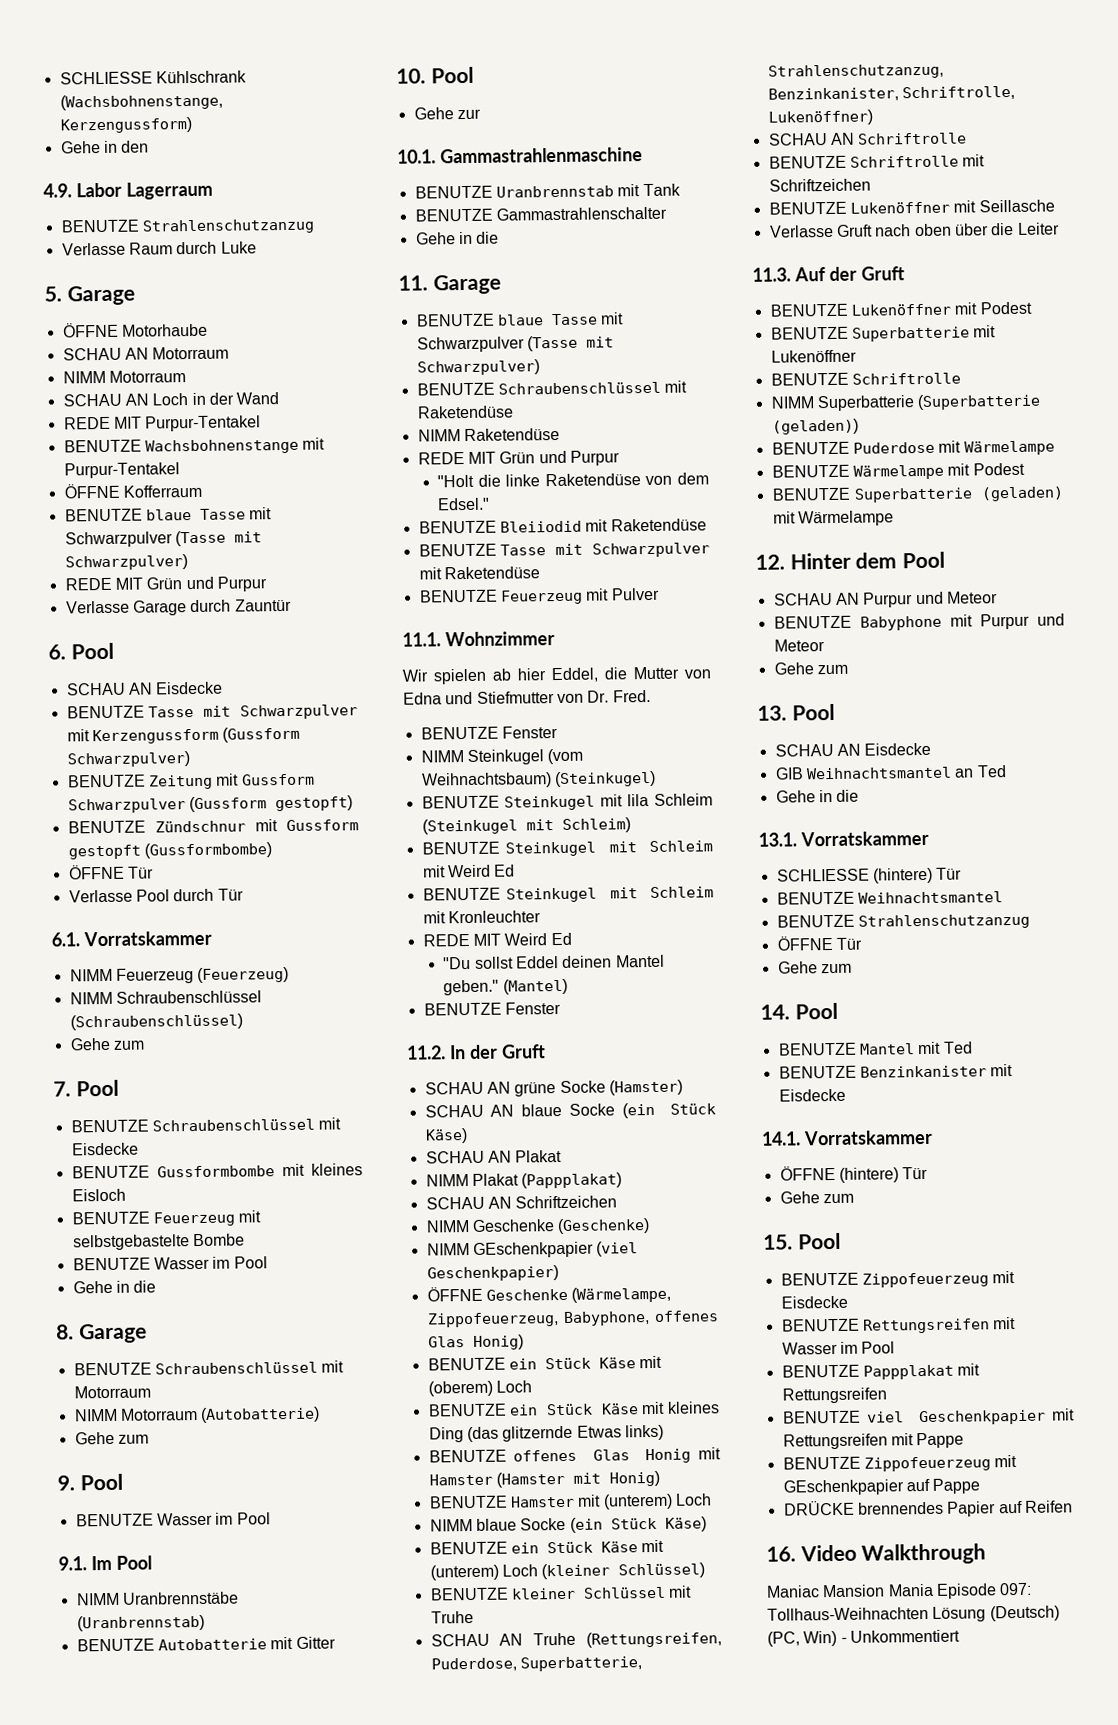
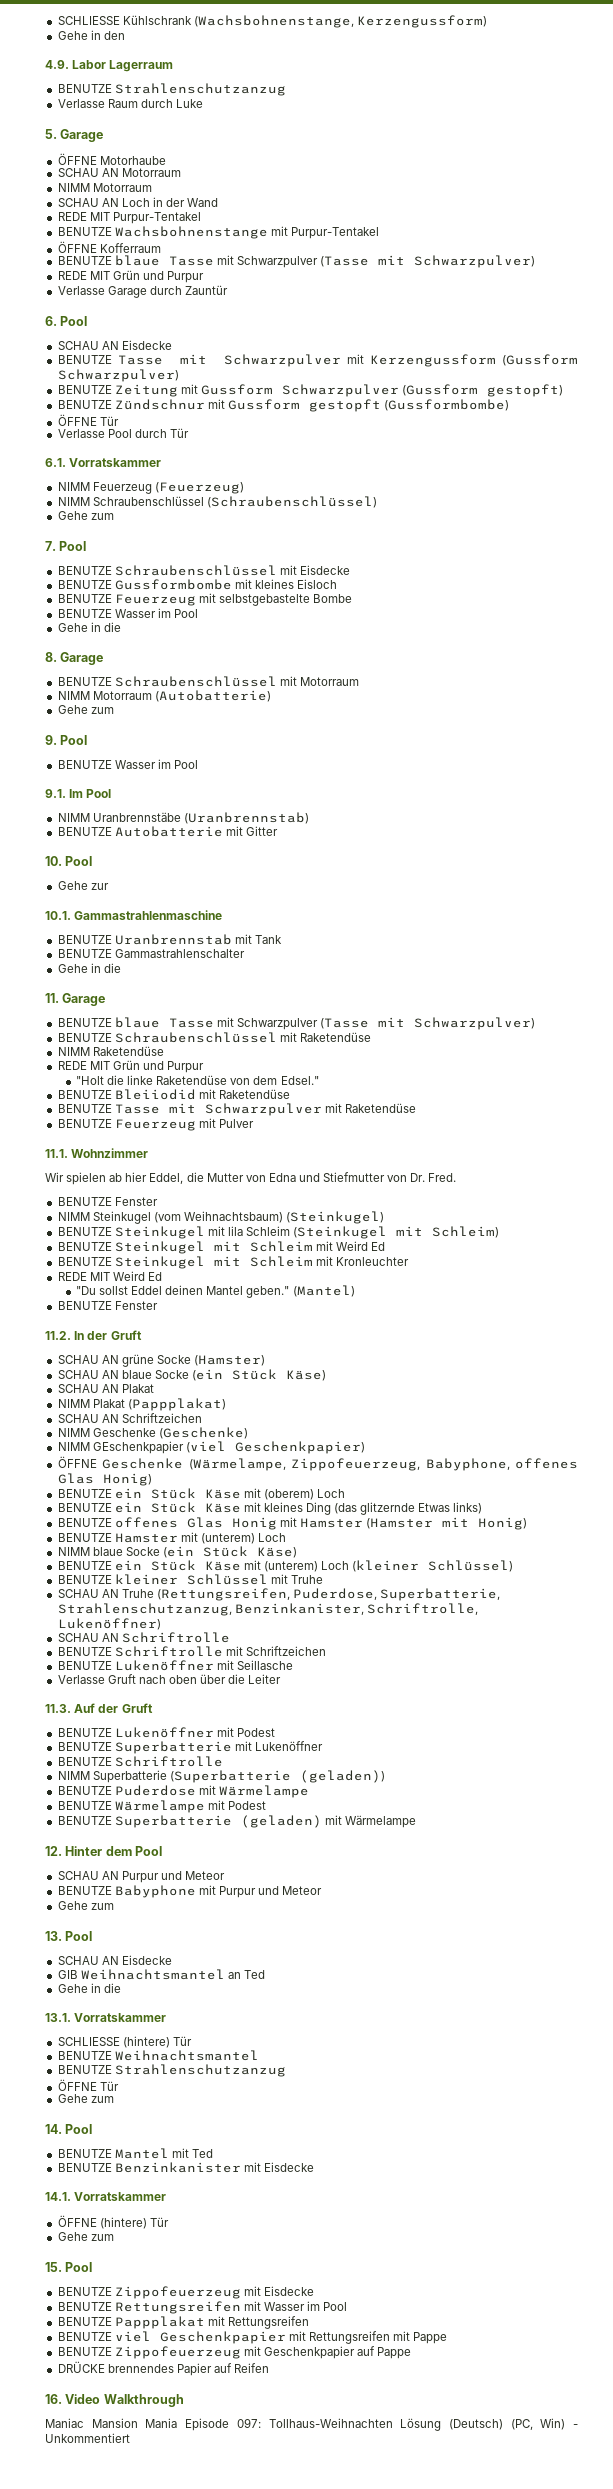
[782,1479,904,1496] GEschenkpapier -> [263,2346,355,2359] Geschenkpapier

